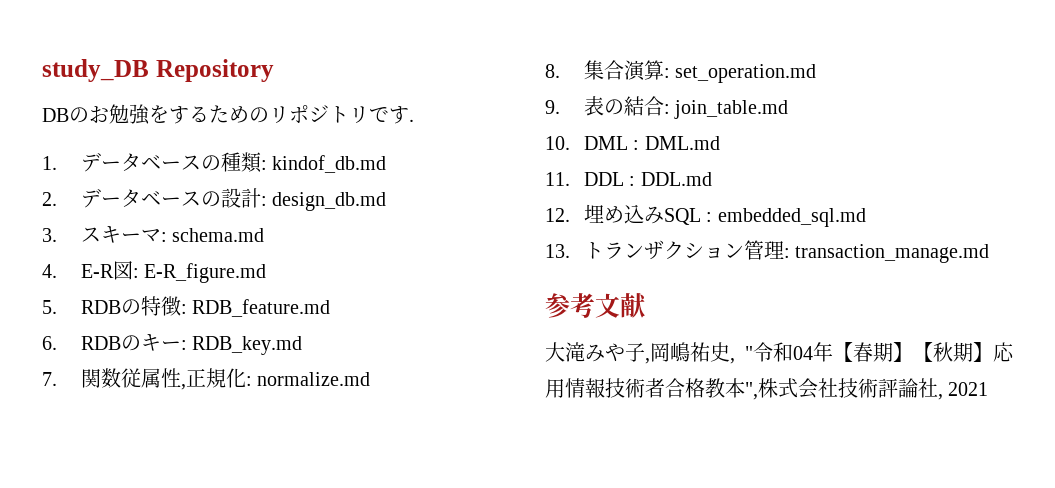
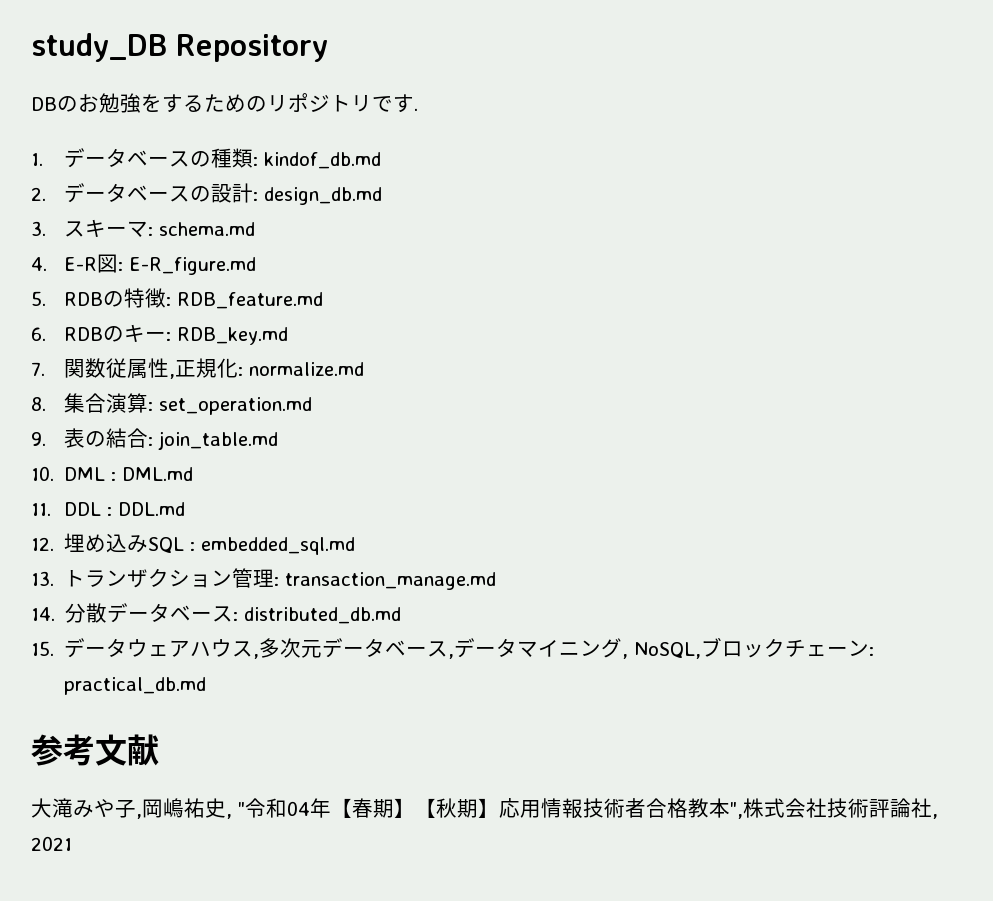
(990, 253) none -> [31,603,402,624] [31,637,875,659] [64,677,207,695] // 14.分散データベース: distributed_db.md // 15.データウェアハウス,多次元データベース,データマイニング, NoSQL,ブロックチェーン: practical_db.md

